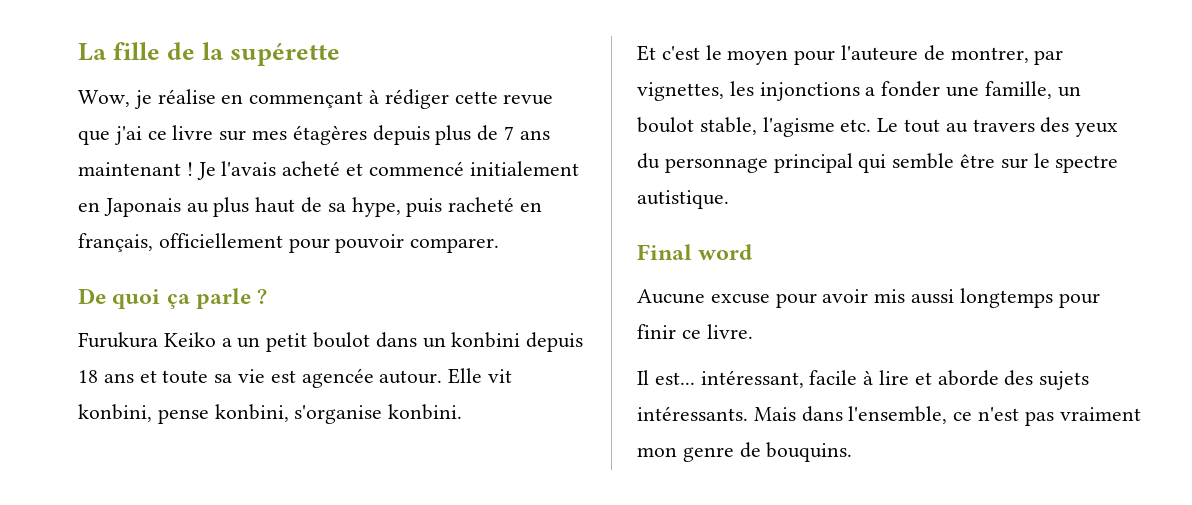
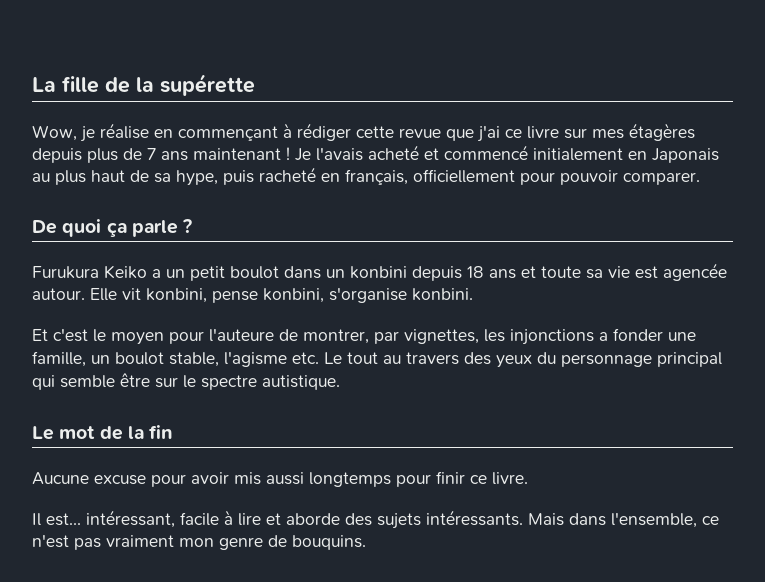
[637,244,753,260] Final word -> [32,425,174,440] Le mot de la fin

